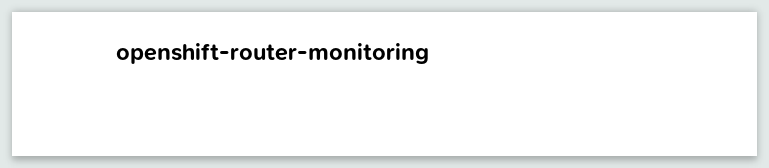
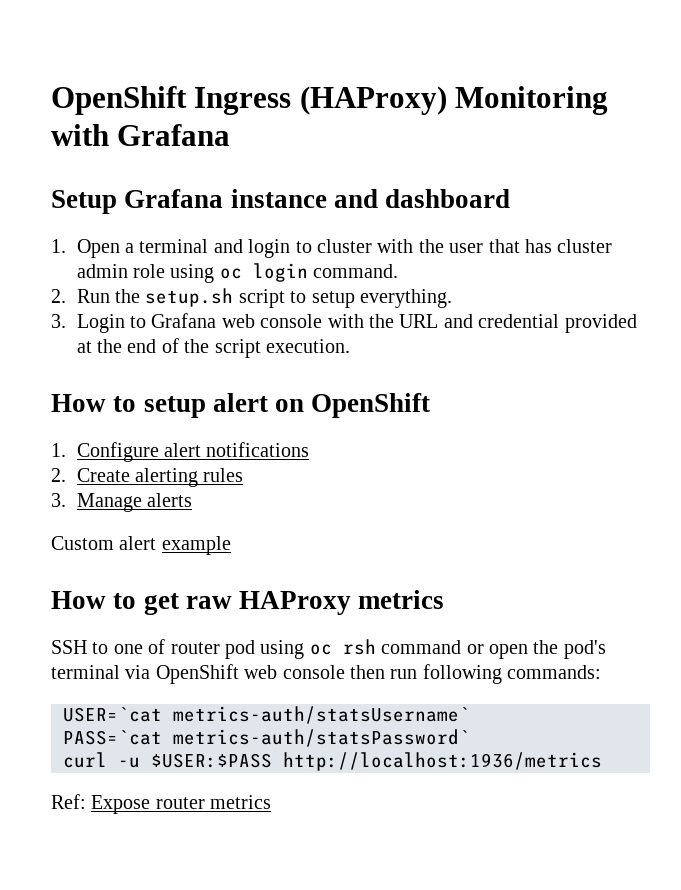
[116,43,429,64] openshift-router-monitoring -> [51,86,609,115] [51,124,231,146] [51,189,511,214] [51,239,613,258] [76,263,399,283] [51,288,452,308] [51,313,637,333] [76,338,350,358] [51,393,431,418] [51,442,310,462] [51,468,244,487] [51,493,192,512] [51,536,231,555] [51,590,445,615] [51,639,606,659] [51,664,602,684] [63,706,470,724] [63,729,470,747] [63,752,602,771] [51,794,272,814] OpenShift Ingress (HAProxy) Monitoring with Grafana // Setup Grafana instance and dashboard // 1. Open a terminal and login to cluster with the user that has cluster admin role using oc login command. // 2. Run the setup.sh script to setup everything. // 3. Login to Grafana web console with the URL and credential provided at the end of the script execution. // How to setup alert on OpenShift // 1. Configure alert notifications // 2. Create alerting rules // 3. Manage alerts // Custom alert example // How to get raw HAProxy metrics // SSH to one of router pod using oc rsh command or open the pod's terminal via OpenShift web console then run following commands: // USER=`cat metrics-auth/statsUsername` // PASS=`cat metrics-auth/statsPassword` // curl -u $USER:$PASS http://localhost:1936/metrics // Ref: Expose router metrics

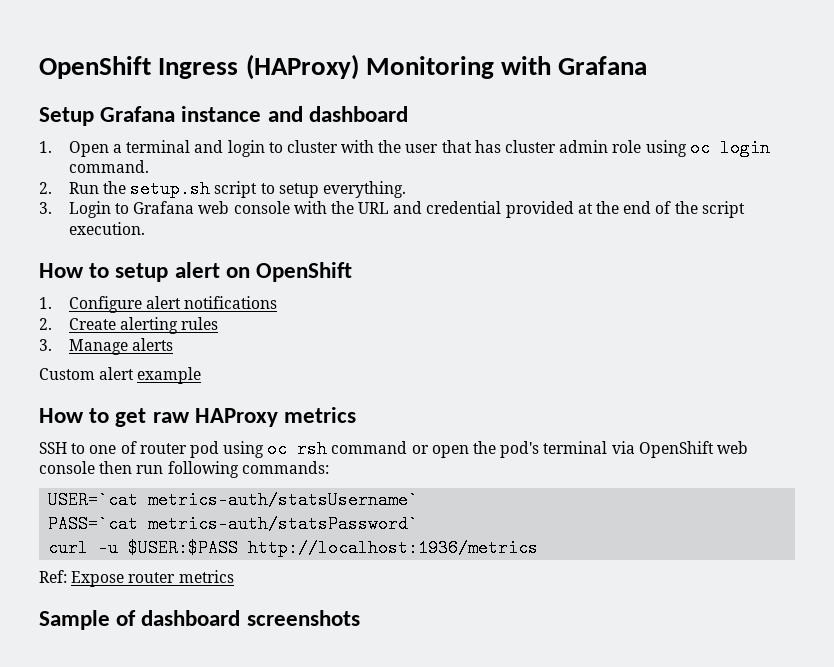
(272, 802) none -> [39,610,360,630] // Sample of dashboard screenshots

